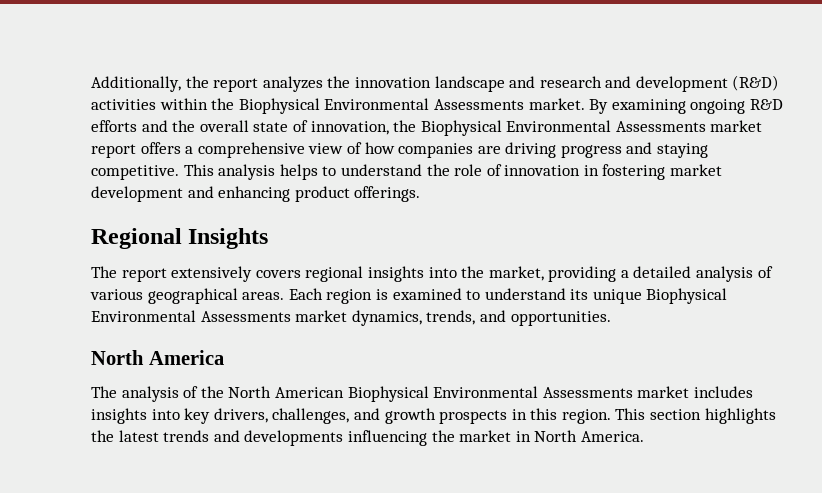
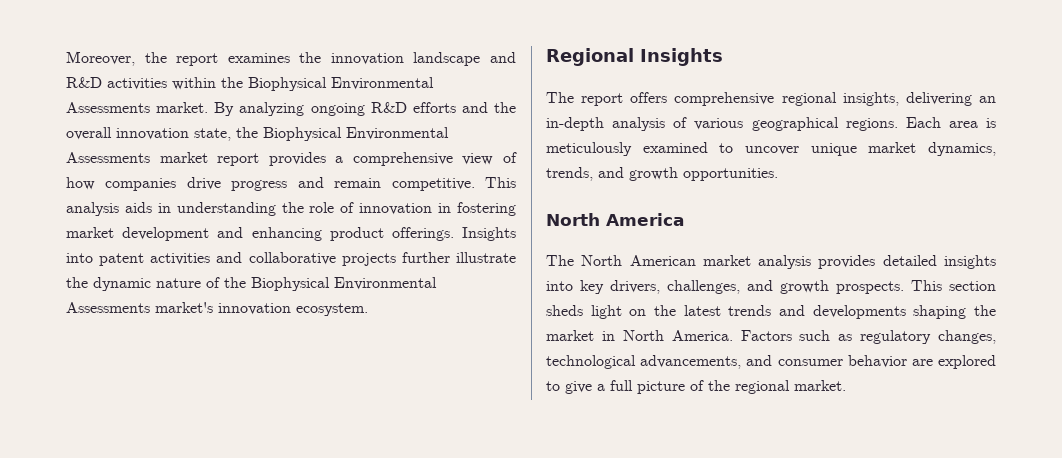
[91,76,181,92] Additionally, -> [66,51,135,66] Moreover,
[262,76,323,92] analyzes -> [227,53,290,63] examines
[539,75,780,92] research and development (R&D) -> [66,77,102,88] R&D
[611,99,686,114] examining -> [239,102,305,116] analyzing
[253,120,389,135] state of innovation, -> [116,128,231,141] innovation state,
[140,142,181,154] offers -> [268,152,326,166] provides
[477,142,557,158] are driving -> [186,177,221,190] drive
[657,143,709,158] staying -> [334,178,382,188] remain
[279,164,422,180] helps to understand -> [124,202,276,216] aids in understanding
[91,228,269,249] [91,266,773,282] [90,288,728,304] [91,310,291,322] // Regional Insights // The report extensively covers regional insights into the market, providing a detailed analysis of various geographical areas. Each region is examined to understand its unique Biophysical Environmental Assessments -> [462,227,516,241] [66,252,516,266] [66,277,437,291] [66,302,368,316] [546,48,723,66] [546,92,996,106] [546,117,996,131] [546,142,857,156] Insights into patent activities and collaborative projects further illustrate the dynamic nature of the Biophysical Environmental Assessments market's innovation ecosystem. // Regional Insights // The report offers comprehensive regional insights, delivering an in-depth analysis of various geographical regions. Each area is meticulously examined to uncover unique
(506, 316) none -> [629,167,678,181] growth
[121,386,753,402] analysis of the North American Biophysical Environmental Assessments market includes -> [581,255,937,269] North American market analysis provides detailed
[439,408,776,424] prospects in this region. This section highlights -> [836,280,996,294] [546,305,647,319] prospects. This section sheds light on
[347,430,427,446] influencing -> [913,305,967,319] shaping
(644, 436) none -> [740,330,996,344] [546,355,996,369] [546,380,846,394] Factors such as regulatory changes, technological advancements, and consumer behavior are explored to give a full picture of the regional market.

